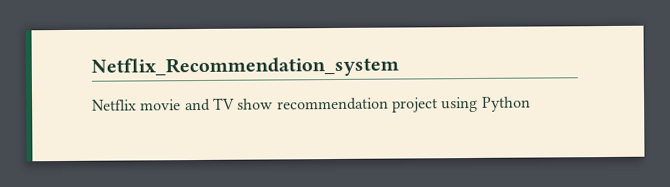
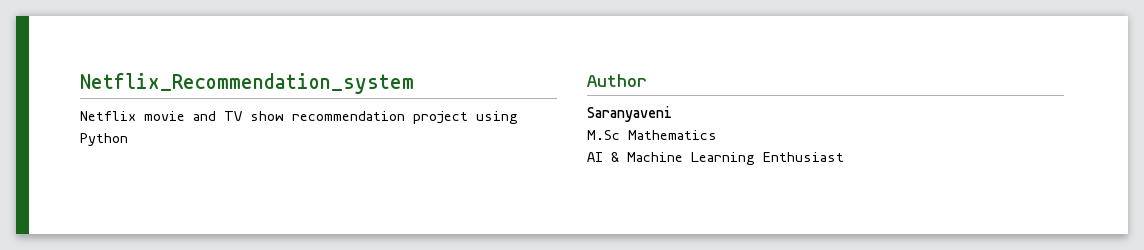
(531, 104) none -> [587,74,647,87] [587,106,672,122] [587,130,717,140] [587,152,844,165] // Author // Saranyaveni // M.Sc Mathematics // AI & Machine Learning Enthusiast

